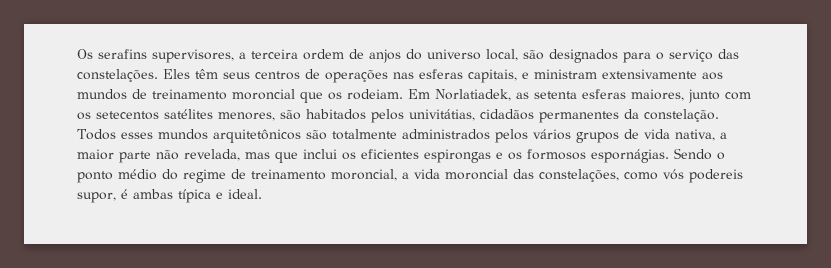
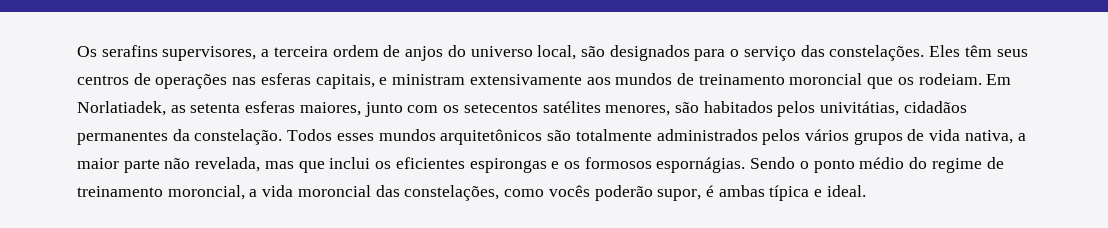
[663,169,743,183] vós podereis -> [548,185,653,201] vocês poderão

